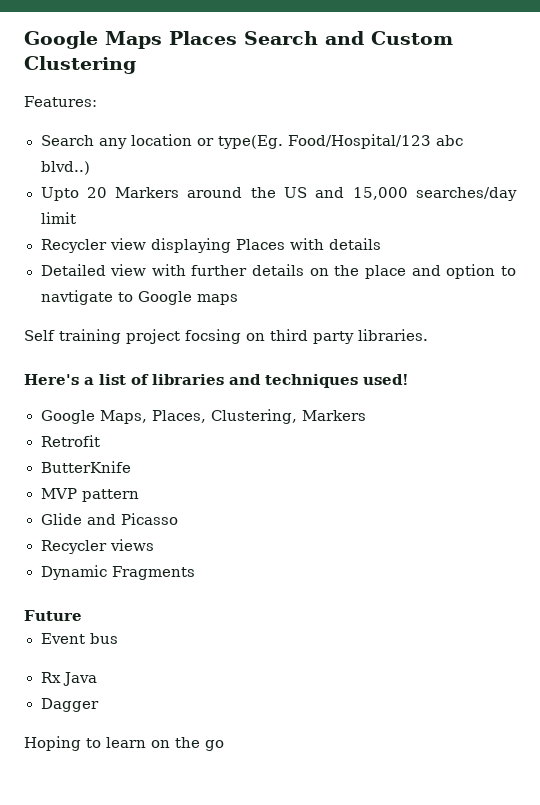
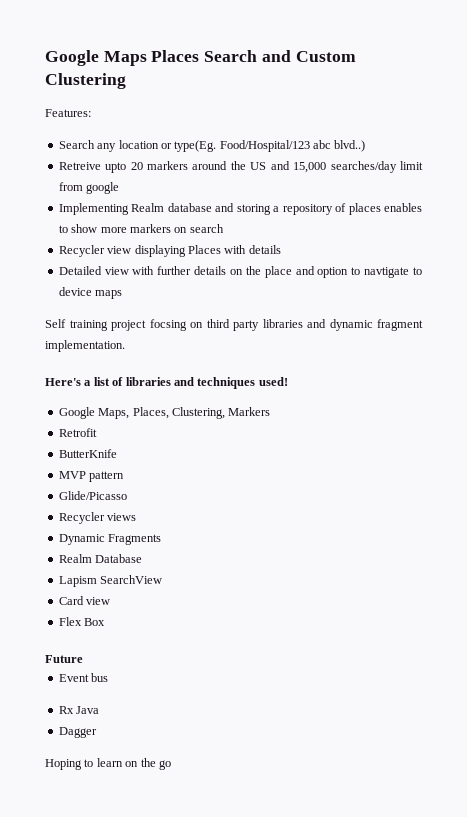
[40,187,180,201] Upto 20 Markers -> [58,161,189,173] Retreive upto 20 markers
(76, 218) none -> [58,182,120,194] [58,203,423,215] [58,224,224,233] from google // Implementing Realm database and storing a repository of places enables to show more markers on search
[137,291,192,305] Google -> [58,287,92,296] device
[358,329,428,341] libraries. -> [262,319,423,331] [45,340,125,352] libraries and dynamic fragment implementation.
[40,513,178,525] Glide and Picasso -> [58,491,127,500] Glide/Picasso
(195, 573) none -> [58,554,143,563] [58,575,163,587] [58,596,111,605] [58,617,106,626] // Realm Database // Lapism SearchView // Card view // Flex Box

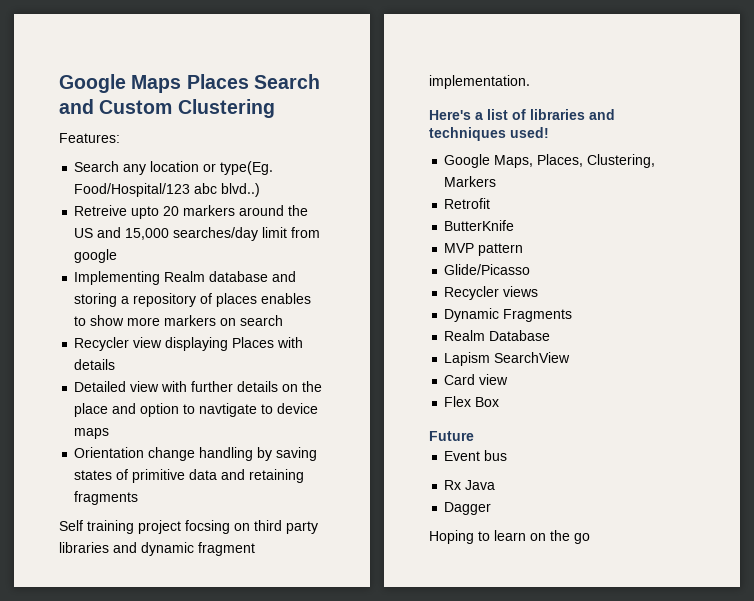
(123, 294) none -> [74,447,318,461] [74,469,305,483] [74,491,139,505] // Orientation change handling by saving states of primitive data and retaining fragments

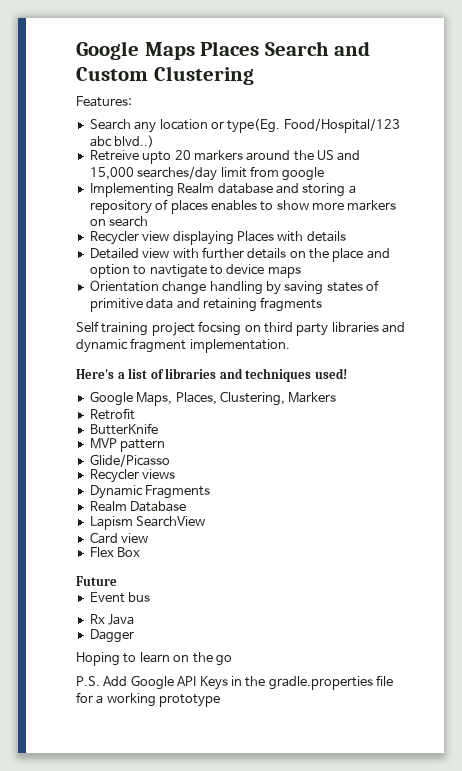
(590, 538) none -> [76,675,393,690] [76,692,221,707] // P.S. Add Google API Keys in the gradle.properties file for a working prototype

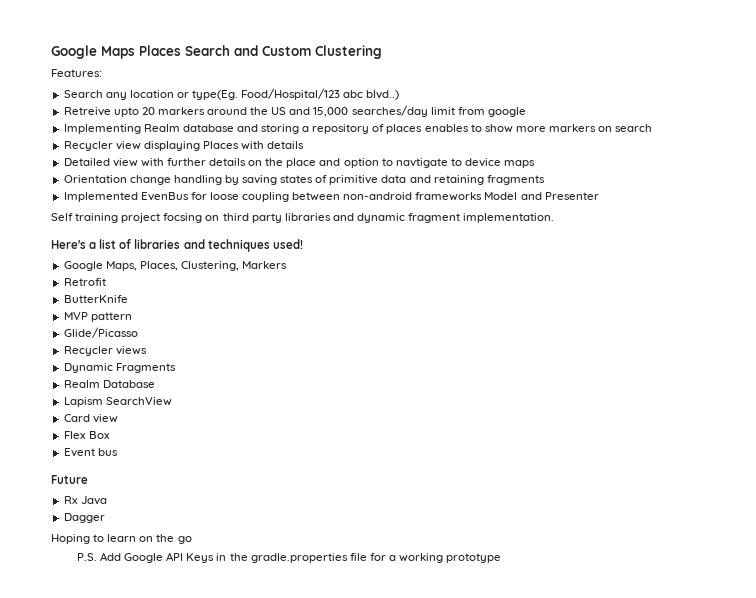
(323, 304) none -> [63,192,599,202] // Implemented EvenBus for loose coupling between non-android frameworks Model and Presenter
[76,576,117,586] // Future -> (110, 435) none
(151, 597) none -> [51,475,88,484] // Future

